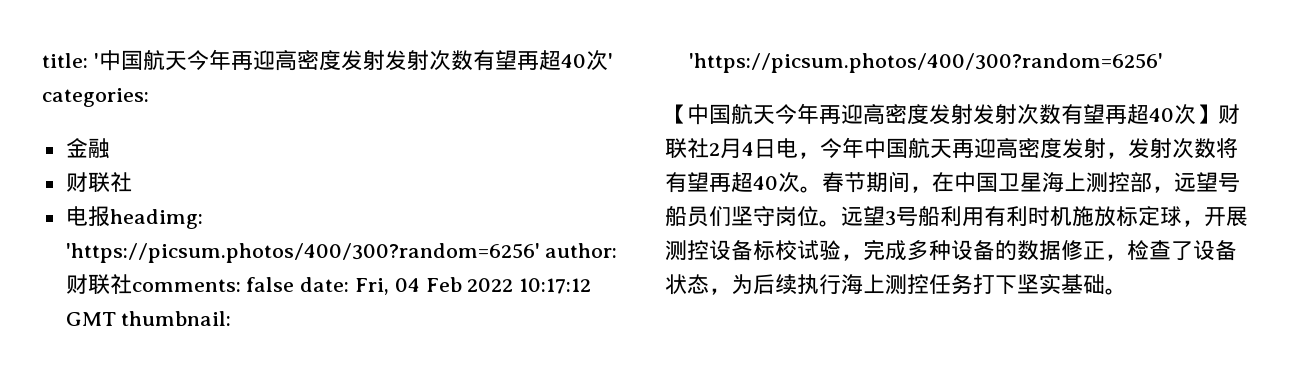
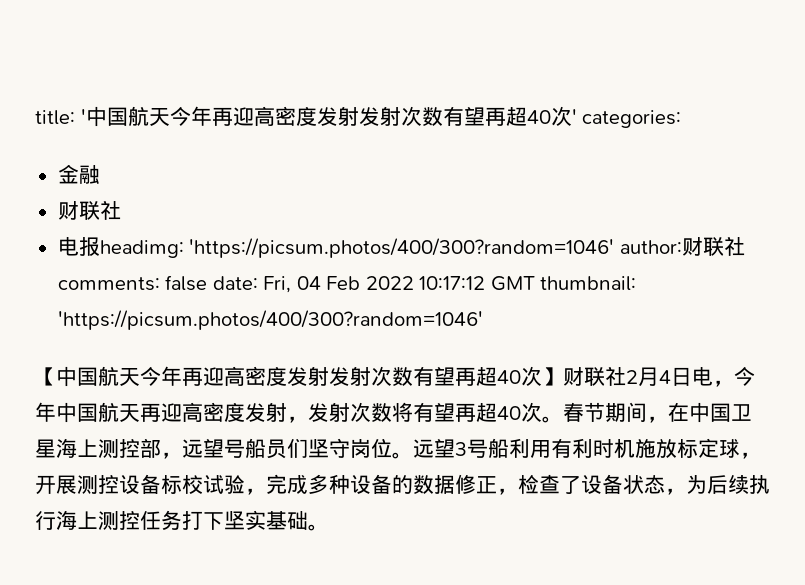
[65,243,540,263] 'https://picsum.photos/400/300?random=6256' -> [189,238,615,258] 'https://picsum.photos/400/300?random=1046'
[688,53,1163,73] 'https://picsum.photos/400/300?random=6256' -> [57,310,483,330] 'https://picsum.photos/400/300?random=1046'

